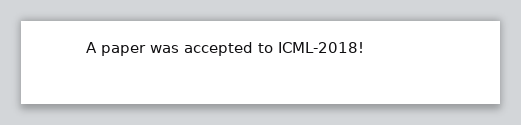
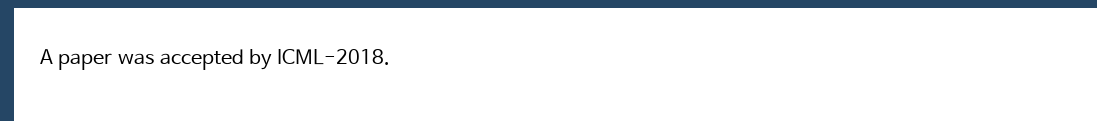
[258,42,364,53] to ICML-2018! -> [249,49,391,70] by ICML-2018.

